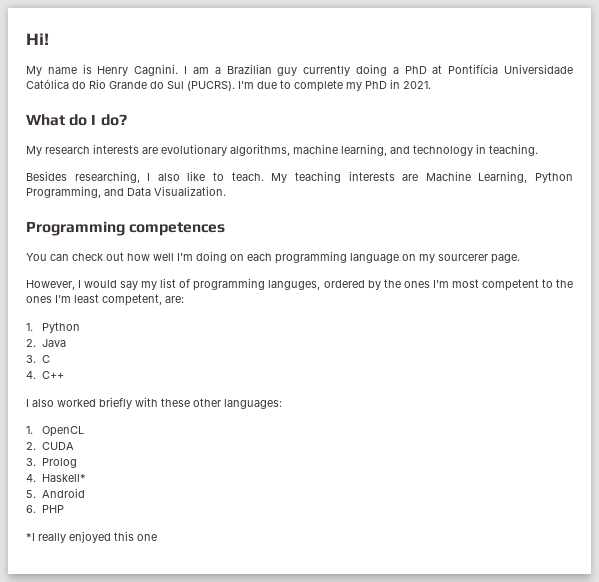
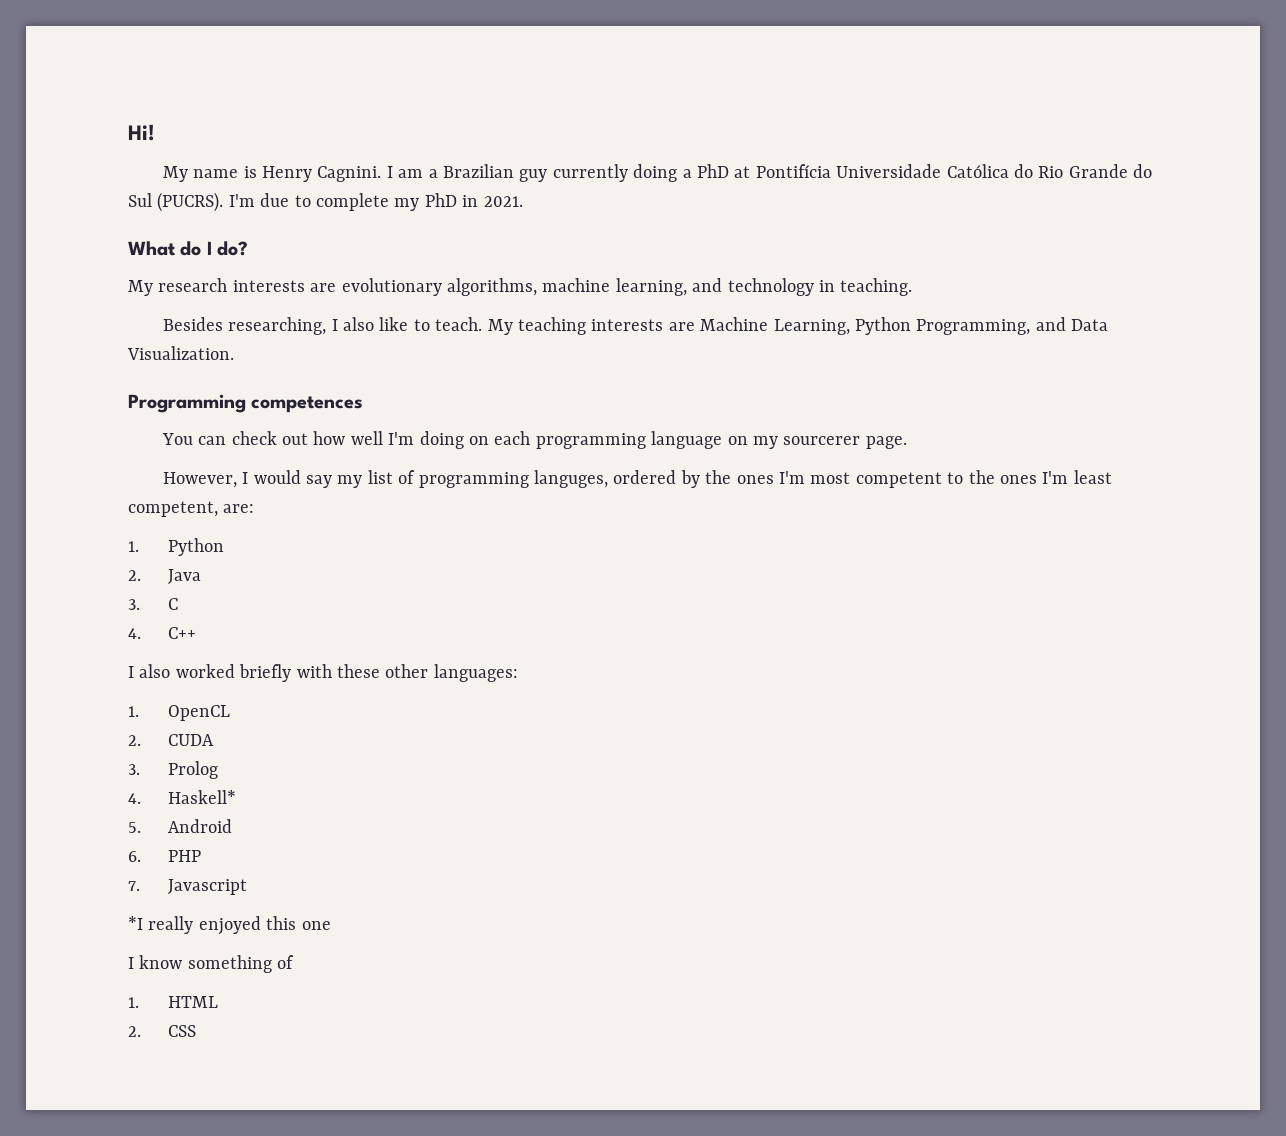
(64, 509) none -> [128,879,247,895] // 7. Javascript
(157, 537) none -> [128,955,295,973] [128,996,218,1008] [128,1025,196,1037] // I know something of // 1. HTML // 2. CSS

